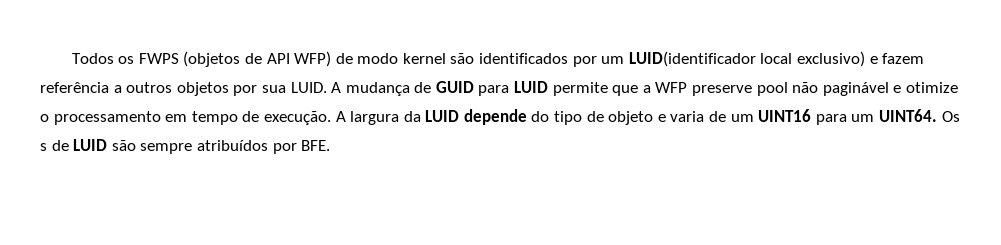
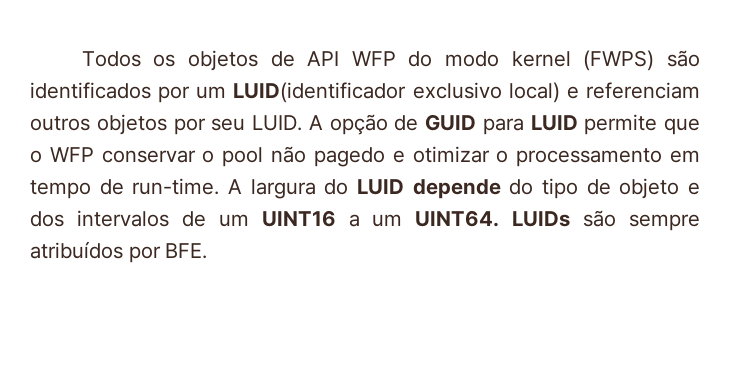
[138,51,353,67] FWPS (objetos de API WFP) de -> [187,50,433,71] objetos de API WFP do
(446, 58) none -> [583,50,655,71] (FWPS)
[760,51,925,67] [40,82,122,93] local exclusivo) e fazem referência a -> [412,82,700,103] exclusivo local) e referenciam
[261,85,286,93] sua -> [211,118,246,131] seu
[345,82,410,96] mudança -> [329,114,388,135] opção
[642,82,958,96] a WFP preserve pool não paginável e otimize -> [30,146,490,167] o WFP conservar o pool não pagedo e otimizar
[263,111,331,125] execução. -> [132,178,220,195] run-time.
[403,111,421,122] da -> [324,179,349,195] do
[670,111,705,122] varia -> [30,210,169,227] dos intervalos
[815,114,847,125] para -> [348,214,360,227] a
[941,111,960,122] [40,139,108,151] Os s de LUID -> [512,211,571,227] LUIDs

